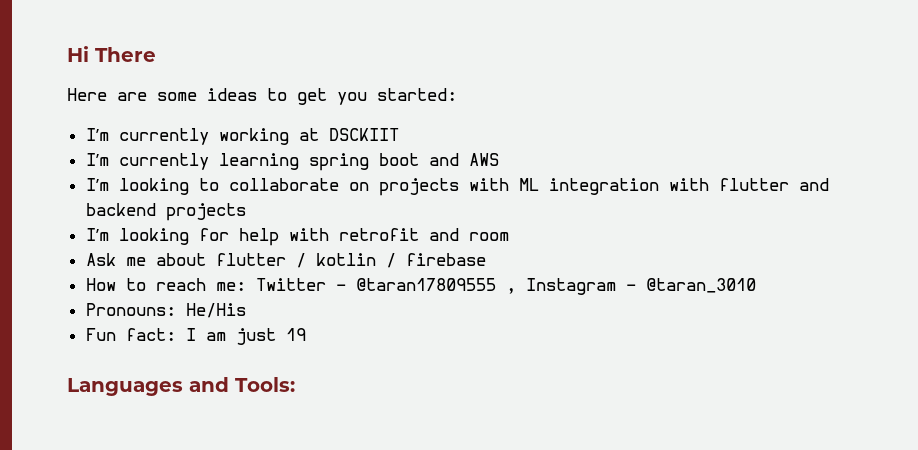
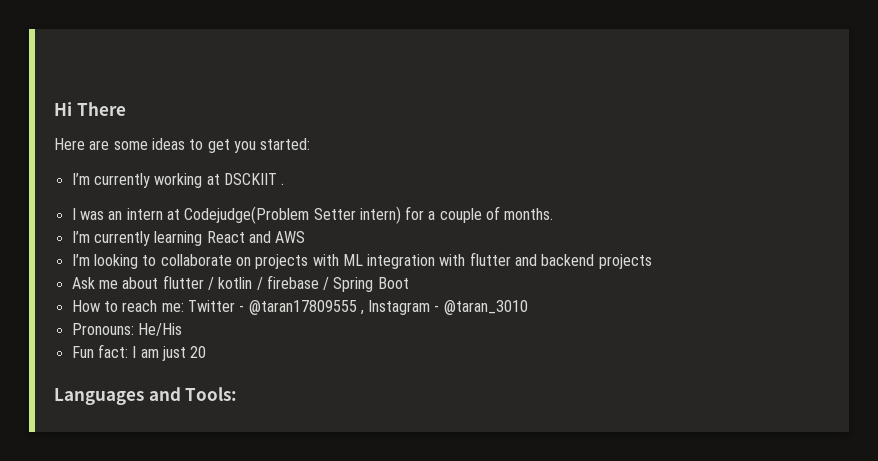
(399, 134) none -> [281,183,285,185] [71,206,554,224] . // I was an intern at Codejudge(Problem Setter intern) for a couple of months.
[308,153,419,171] spring boot -> [206,231,245,243] React
[85,228,509,246] // I’m looking for help with retrofit and room -> (652, 261) none
(486, 259) none -> [323,277,409,292] / Spring Boot
[285,328,306,341] 19 -> [190,346,207,358] 20

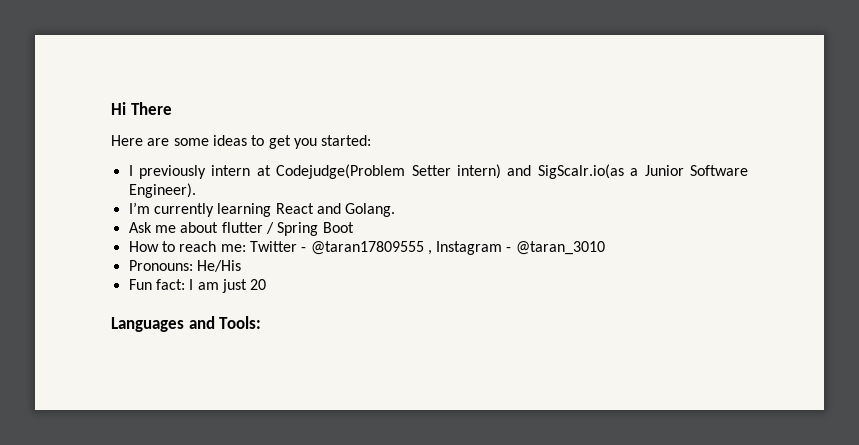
[71,173,285,188] [71,208,123,220] // I’m currently working at DSCKIIT . // I was an -> [128,165,206,179] // I previously
[405,206,554,223] for a couple of months. -> [507,164,748,179] [128,183,196,198] and SigScalr.io(as a Junior Software Engineer).
[275,231,306,243] [71,252,652,269] AWS // I’m looking to collaborate on projects with ML integration with flutter and backend projects -> [345,203,396,217] Golang.
[218,275,330,290] kotlin / firebase / -> (274, 228) none

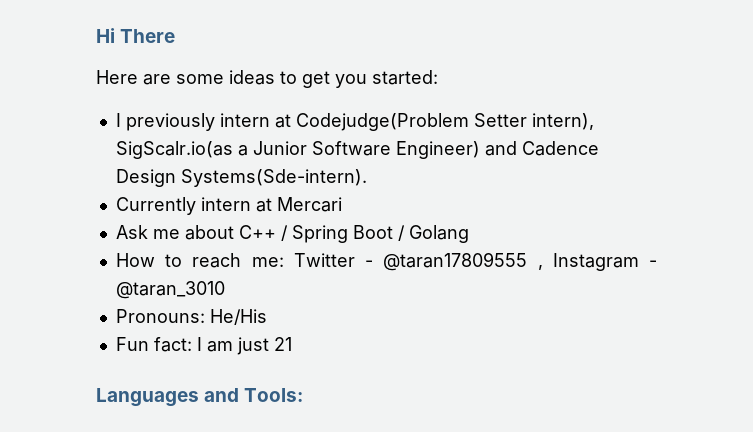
[457,164,532,179] intern) and -> [531,113,594,130] intern),
[128,183,196,198] [128,202,396,217] Engineer). // I’m currently learning React and Golang. -> [395,141,599,159] [115,169,367,187] [115,197,342,215] Engineer) and Cadence Design Systems(Sde-intern). // Currently intern at Mercari
[221,222,263,233] flutter -> [238,225,276,239] C++
(354, 227) none -> [397,225,469,243] / Golang
[250,279,267,290] 20 -> [273,337,292,351] 21

